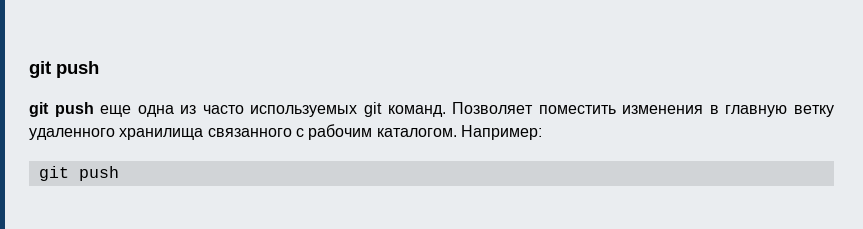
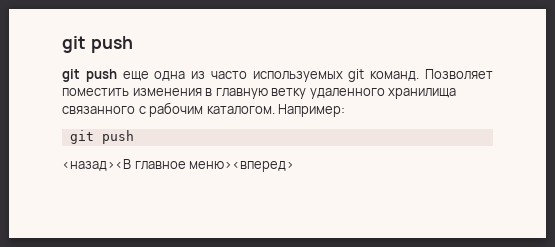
(119, 173) none -> [62,159,295,172] // <назад><В главное меню><вперед>

